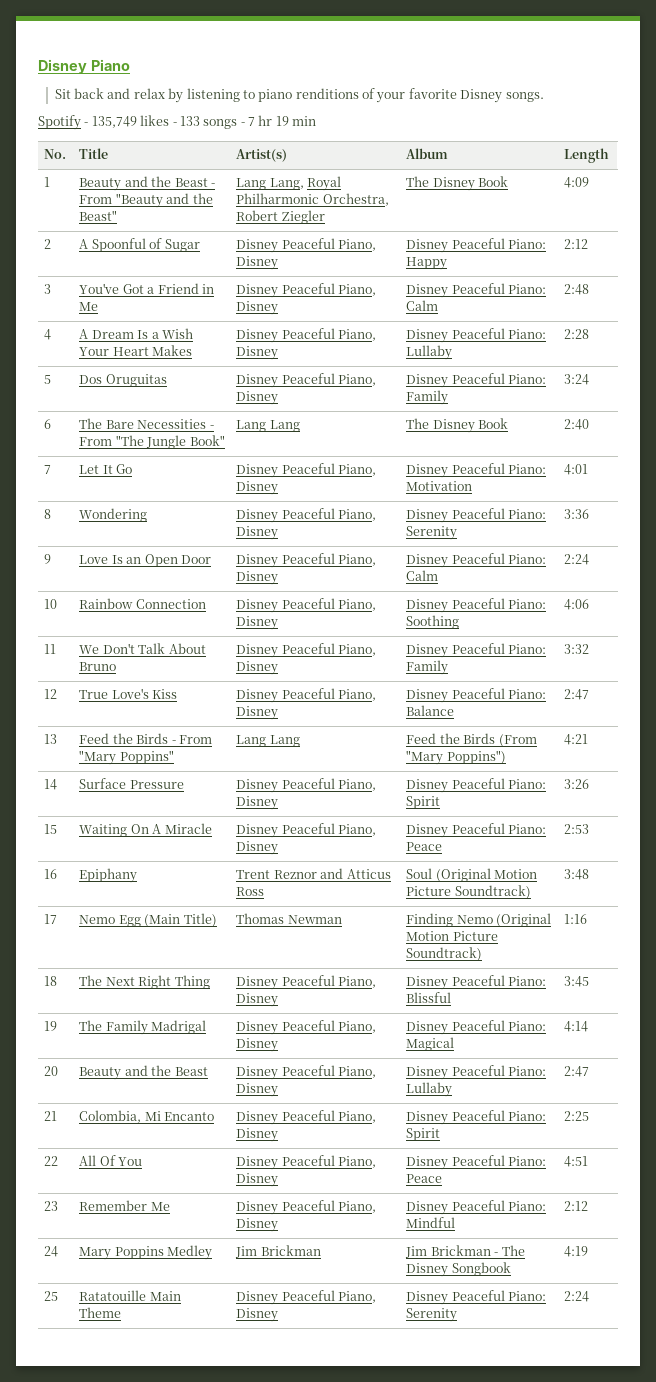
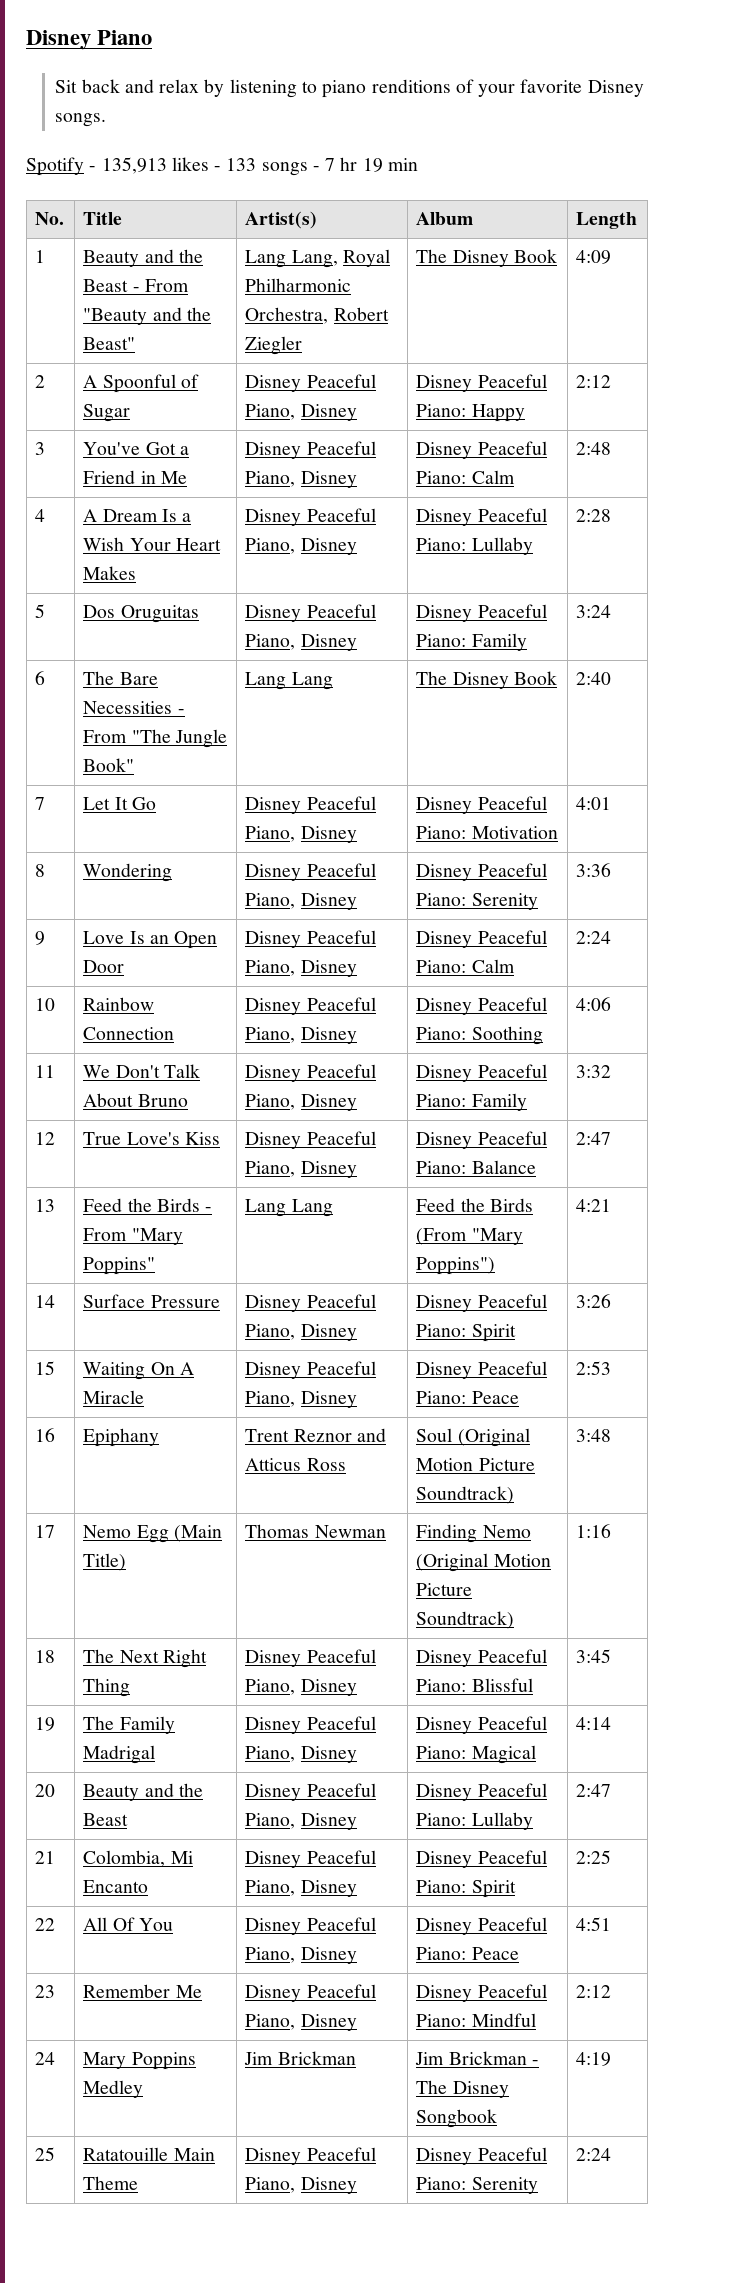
[91,116,137,128] 135,749 -> [101,157,167,174] 135,913

